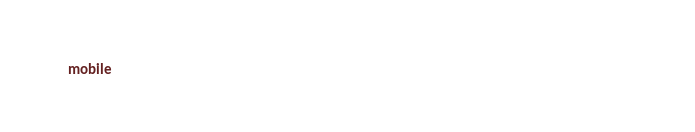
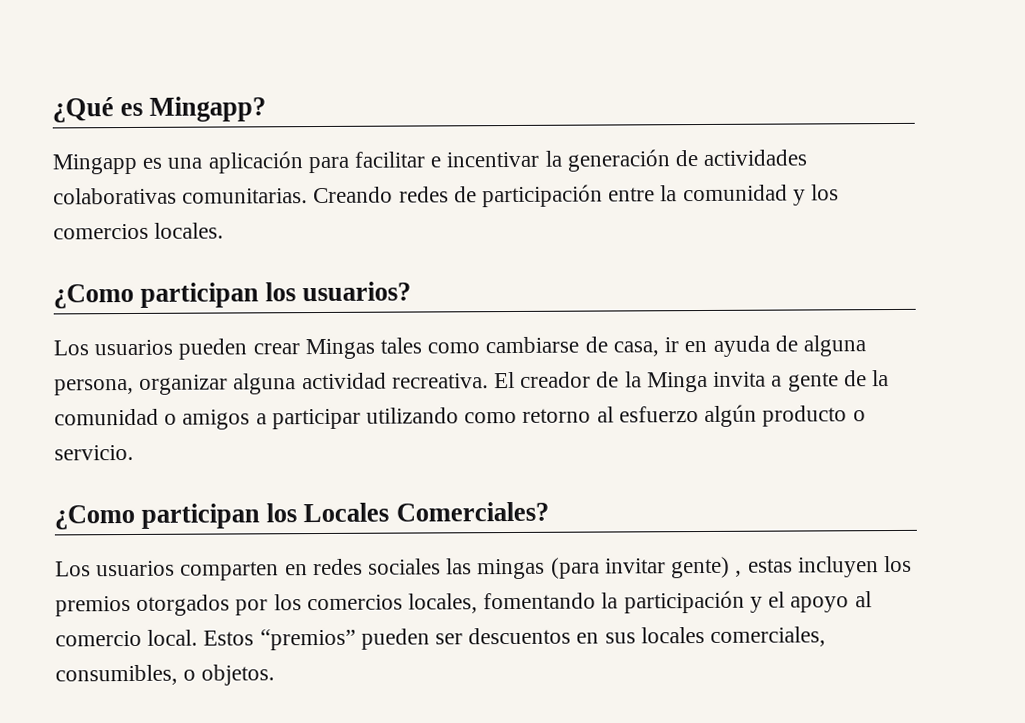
[68,63,112,74] mobile -> [52,96,267,123] [52,149,808,175] [53,184,840,208] [53,222,225,240] [53,281,412,309] [53,335,866,360] [54,370,889,396] [54,404,866,430] [54,444,134,461] [54,501,549,530] [55,555,912,581] [55,590,872,617] [55,626,827,651] [55,664,276,686] ¿Qué es Mingapp? // Mingapp es una aplicación para facilitar e incentivar la generación de actividades colaborativas comunitarias. Creando redes de participación entre la comunidad y los comercios locales. // ¿Como participan los usuarios? // Los usuarios pueden crear Mingas tales como cambiarse de casa, ir en ayuda de alguna persona, organizar alguna actividad recreativa. El creador de la Minga invita a gente de la comunidad o amigos a participar utilizando como retorno al esfuerzo algún producto o servicio. // ¿Como participan los Locales Comerciales? // Los usuarios comparten en redes sociales las mingas (para invitar gente) , estas incluyen los premios otorgados por los comercios locales, fomentando la participación y el apoyo al comercio local. Estos “premios” pueden ser descuentos en sus locales comerciales, consumibles, o objetos.

